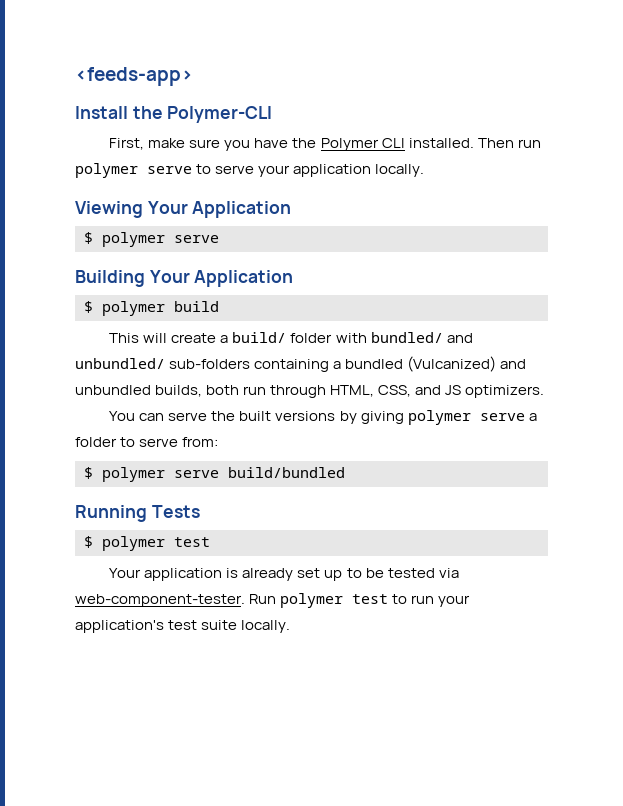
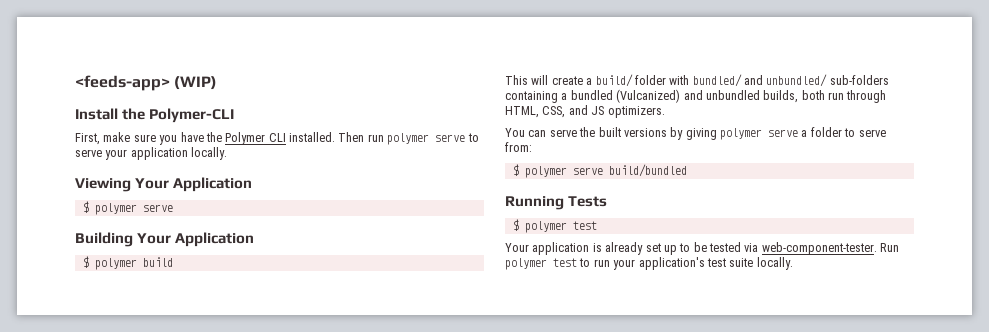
(193, 76) none -> [174,76,218,90] (WIP)

